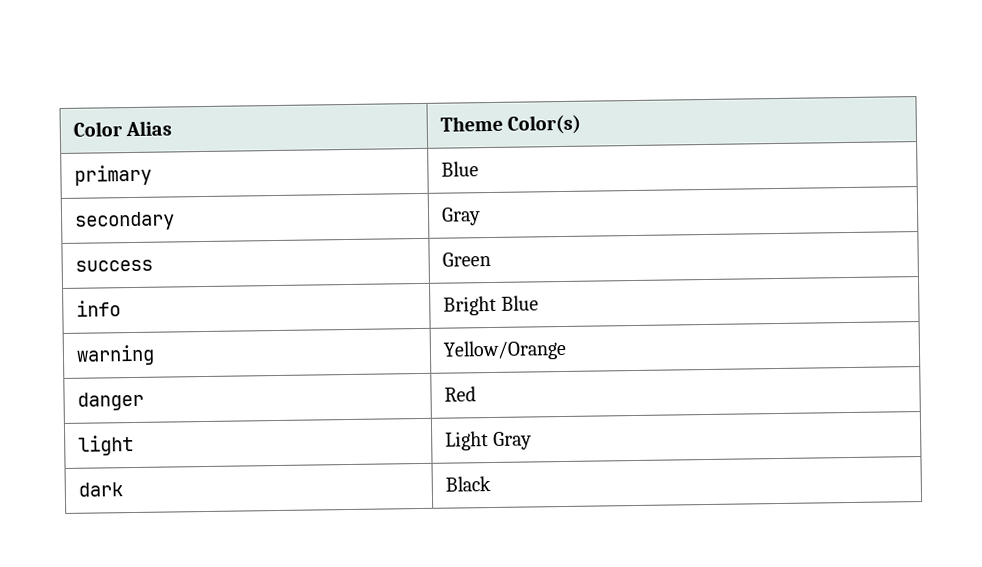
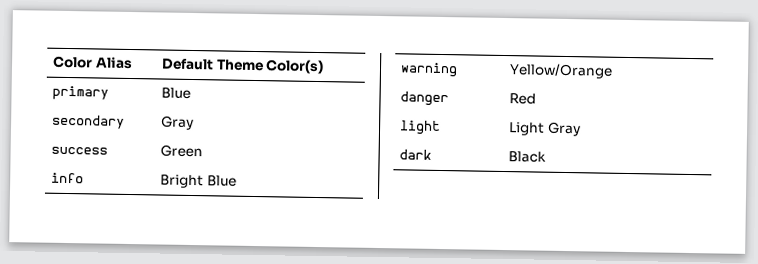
(172, 128) none -> [160,58,214,71] Default

